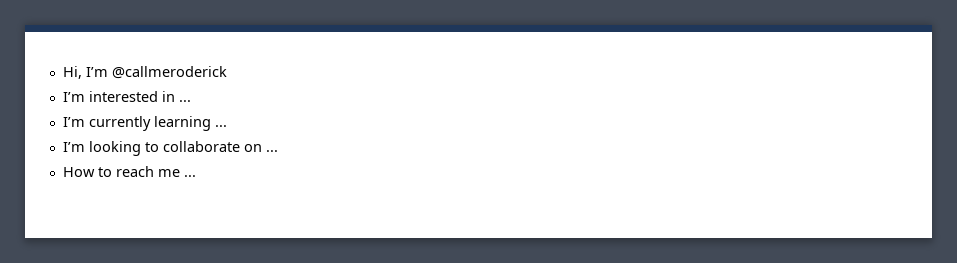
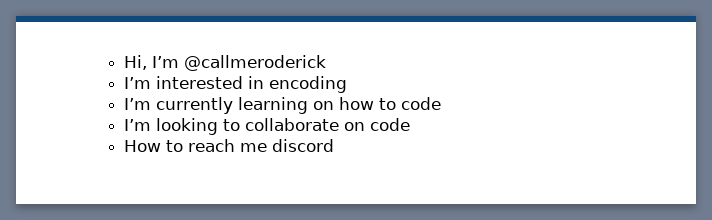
[178,100,191,102] ... -> [269,76,348,93] encoding
[214,125,227,127] ... -> [313,97,442,110] on how to code
[265,150,278,152] ... -> [370,118,411,131] code
[183,175,196,177] ... -> [272,139,335,152] discord

